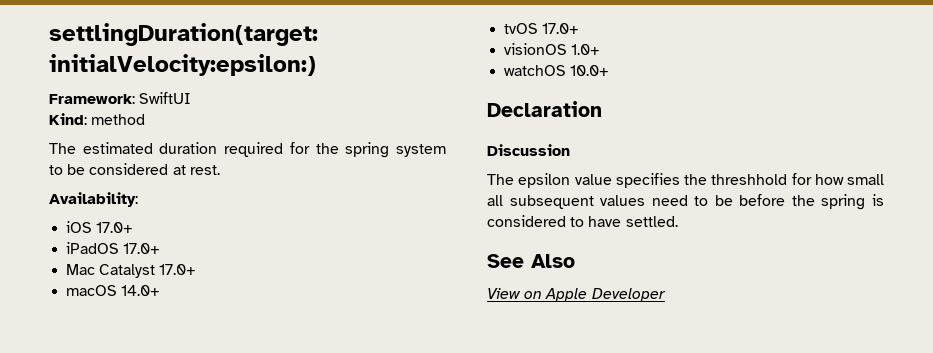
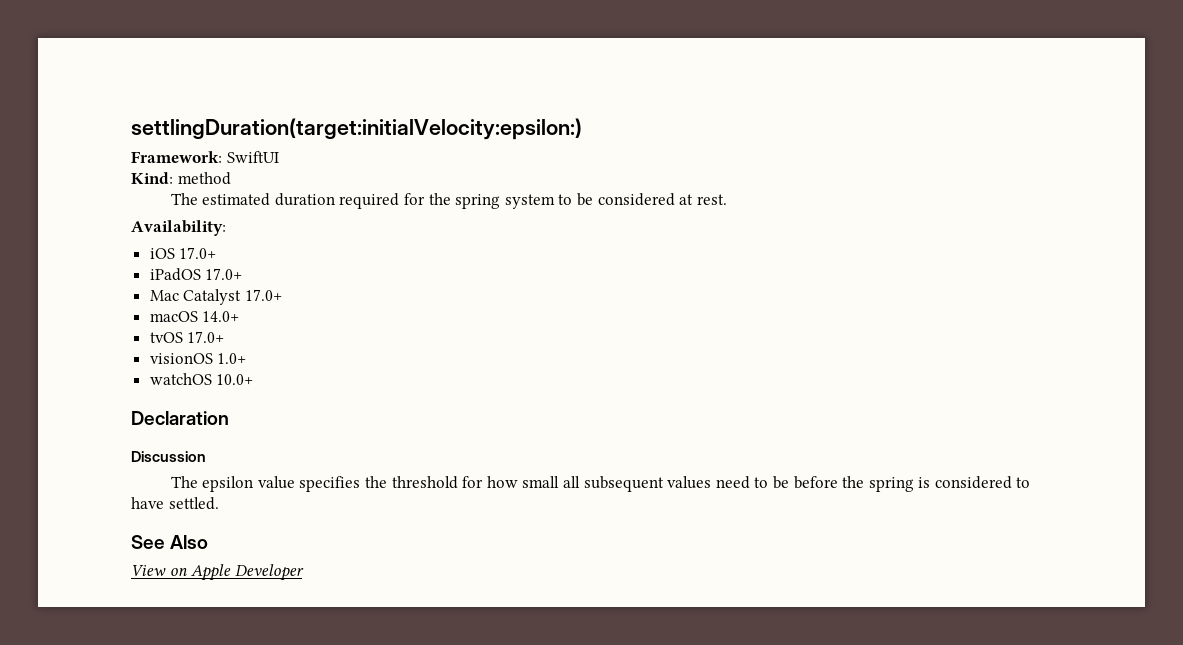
[711,174,788,185] threshhold -> [391,476,458,489] threshold

